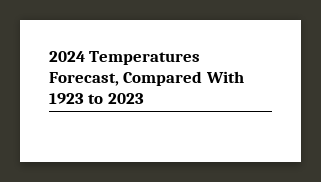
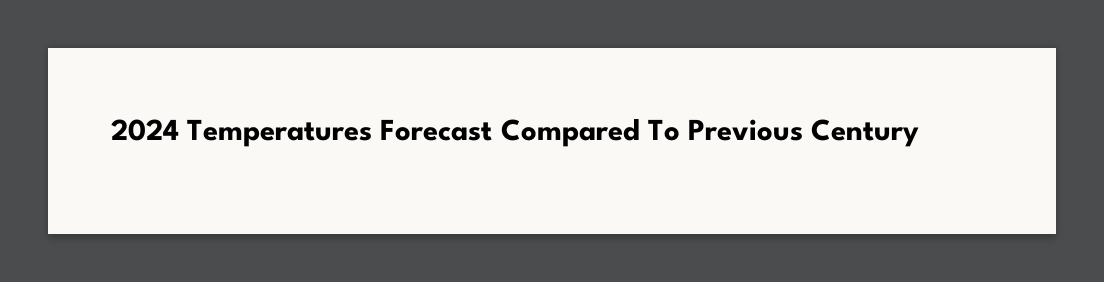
[49,71,244,86] [49,93,144,104] Forecast, Compared With 1923 to 2023 -> [380,119,920,147] Forecast Compared To Previous Century

